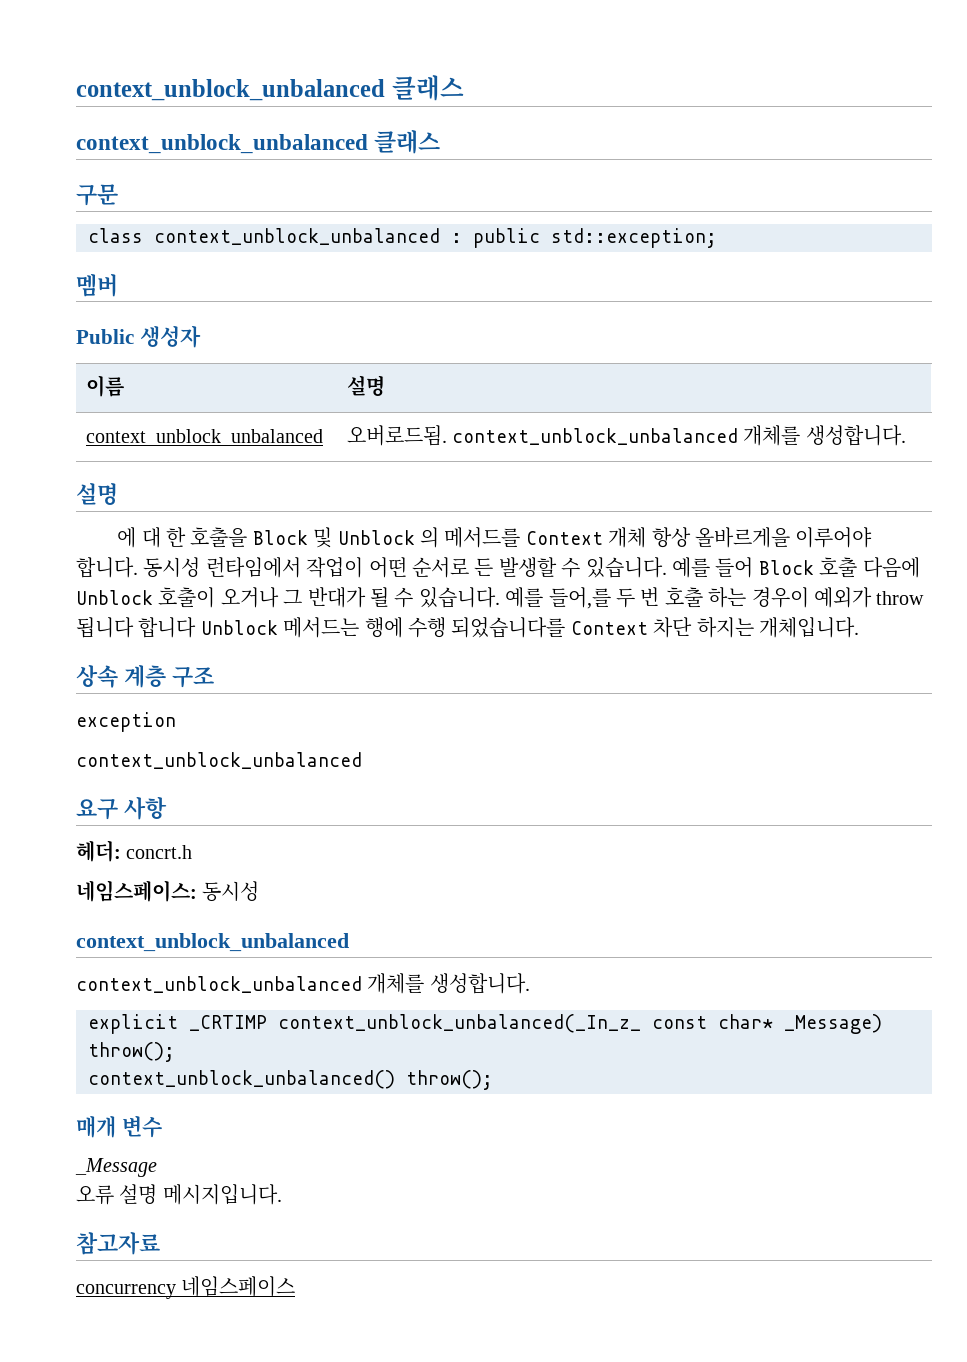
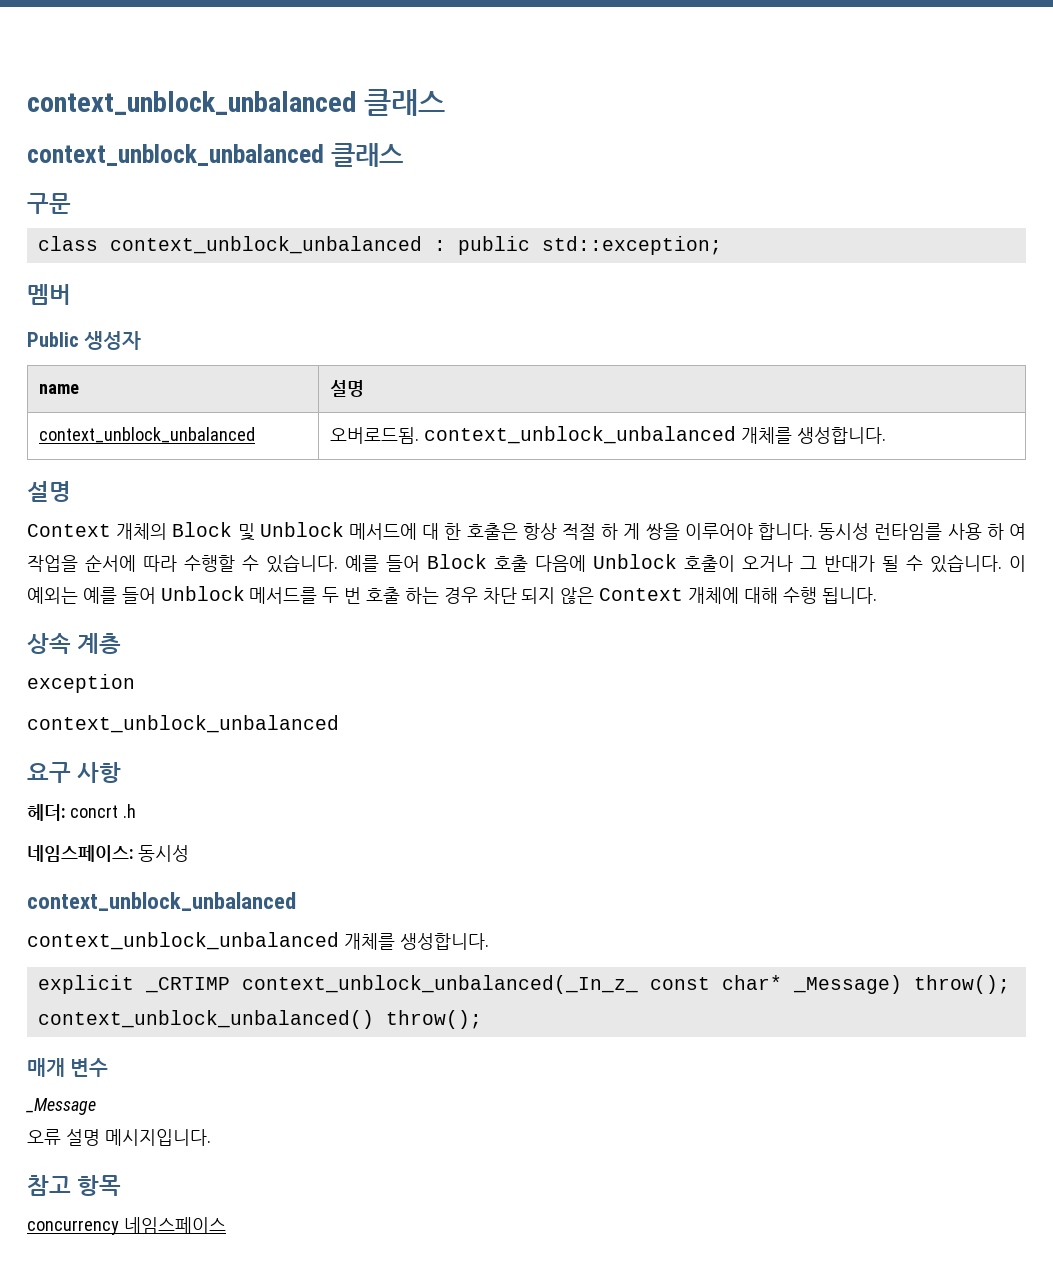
[85,375,124,397] 이름 -> [39,384,80,394] name
[117,527,873,548] [76,557,557,578] 에 대 한 호출을 Block 및 Unblock 의 메서드를 Context 개체 항상 올바르게을 이루어야 합니다. 동시성 런타임에서 작업이 어떤 순서로 든 발생할 -> [27,522,1027,541] [27,554,235,572] Context 개체의 Block 및 Unblock 메서드에 대 한 호출은 항상 적절 하 게 쌍을 이루어야 합니다. 동시성 런타임를 사용 하 여 작업을 순서에 따라 수행할
[505,587,925,609] [76,617,859,638] 예를 들어,를 두 번 호출 하는 경우이 예외가 throw 됩니다 합니다 Unblock 메서드는 행에 수행 되었습니다를 Context 차단 하지는 개체입니다. -> [1009,555,1026,572] [27,586,877,604] 이 예외는 예를 들어 Unblock 메서드를 두 번 호출 하는 경우 차단 되지 않은 Context 개체에 대해 수행 됩니다.
[172,666,214,688] 구조 -> (122, 643) none
[126,845,193,859] concrt.h -> [69,804,136,818] concrt .h
[76,1232,160,1255] 참고자료 -> [27,1175,122,1196] 참고 항목

